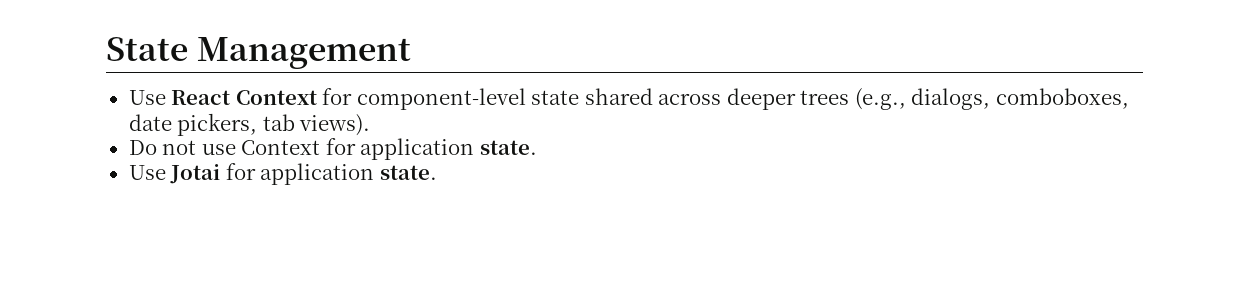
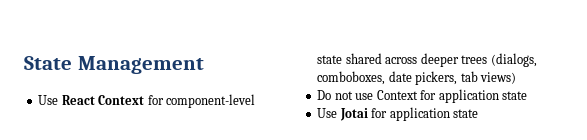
[854,88,991,110] (e.g., dialogs, -> [490,53,537,67] (dialogs,
[299,114,371,136] views). -> [480,72,517,84] views)
[479,140,537,155] state. -> [502,91,528,100] state
[379,165,437,180] state. -> [453,109,479,118] state

